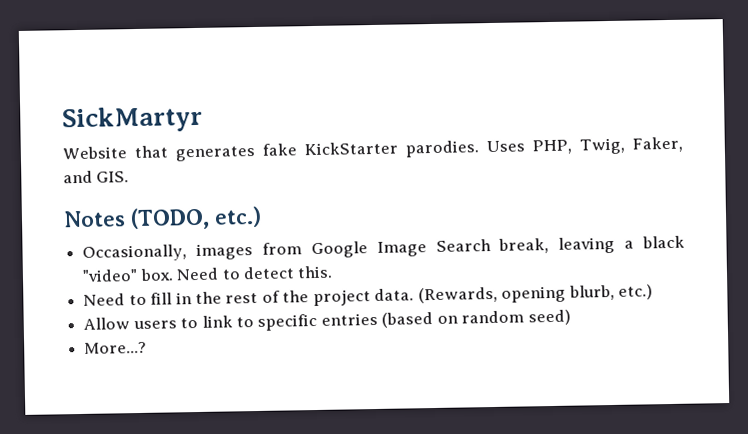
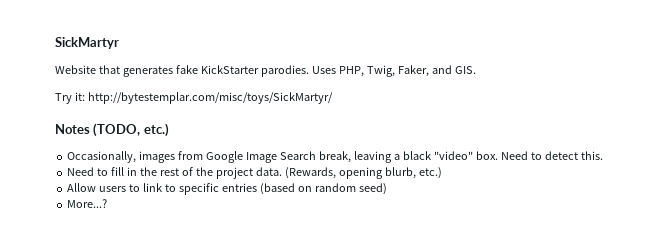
(130, 177) none -> [55,92,333,104] // Try it: http://bytestemplar.com/misc/toys/SickMartyr/

